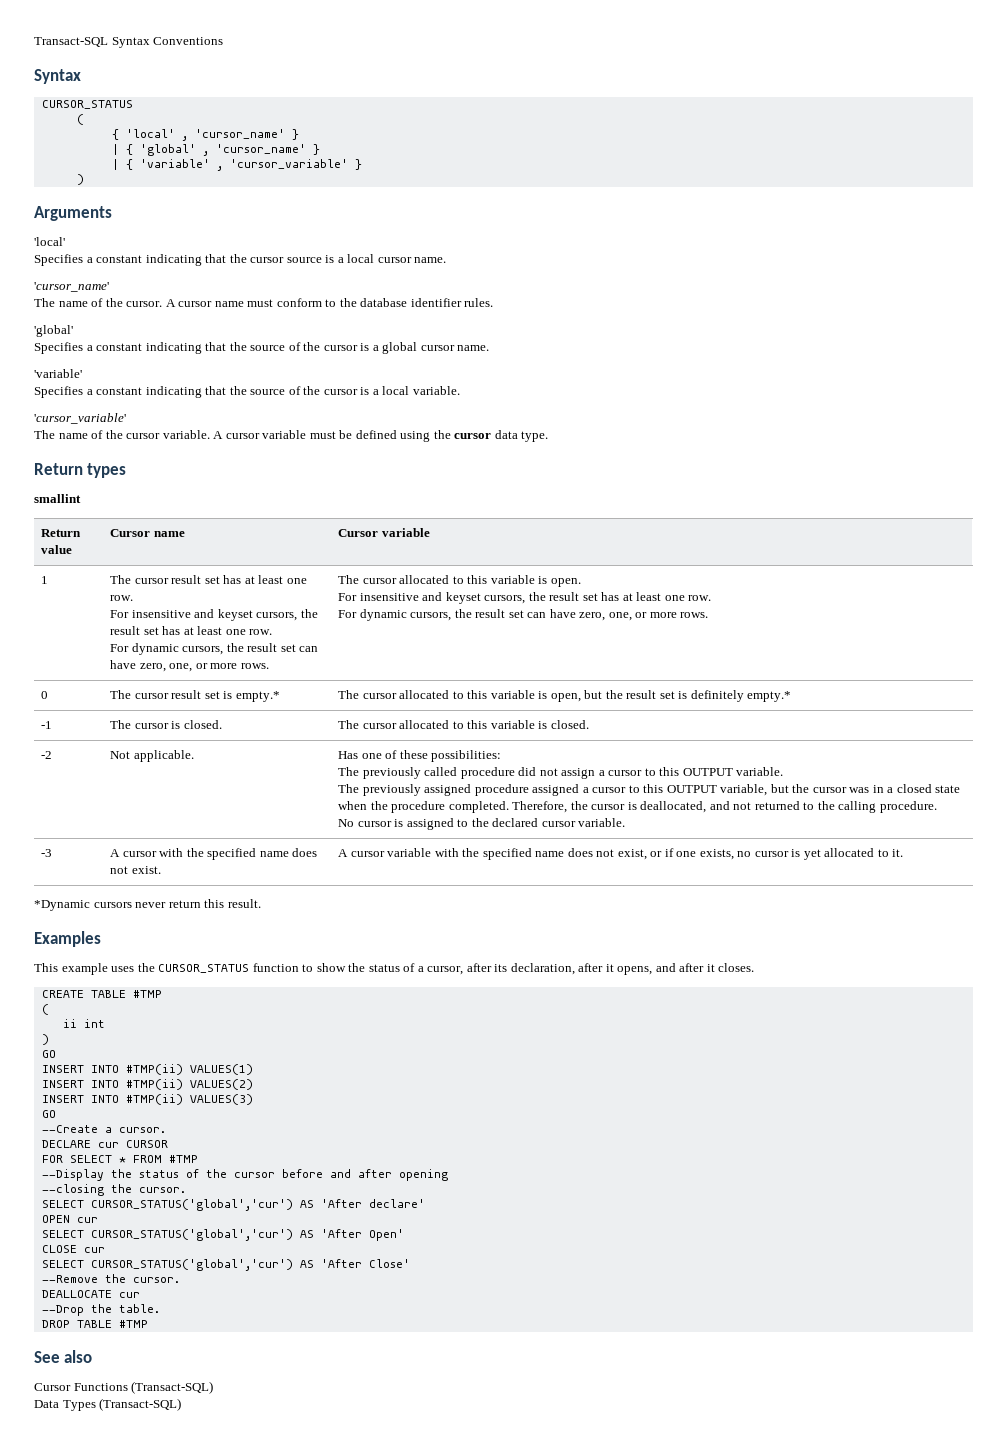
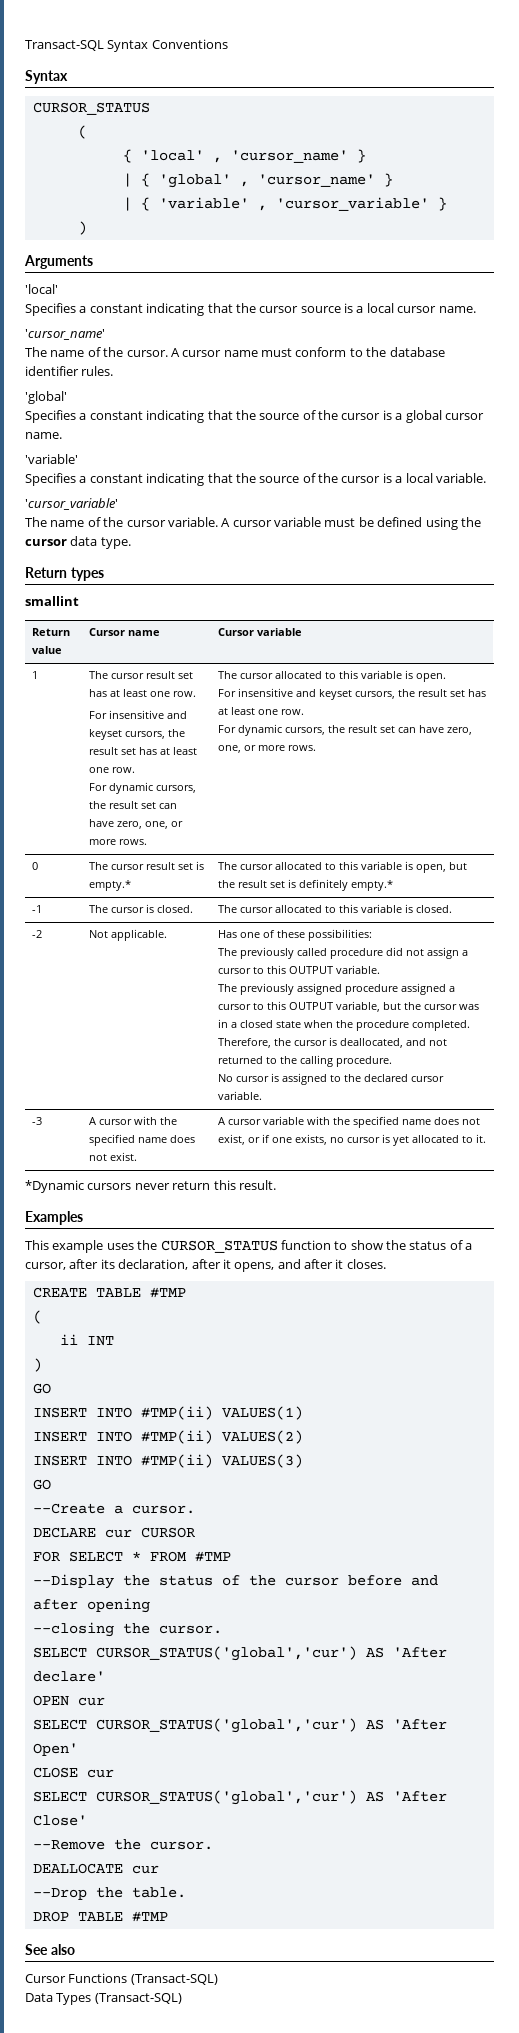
[83,1019,105,1028] int -> [86,1336,114,1346] INT

